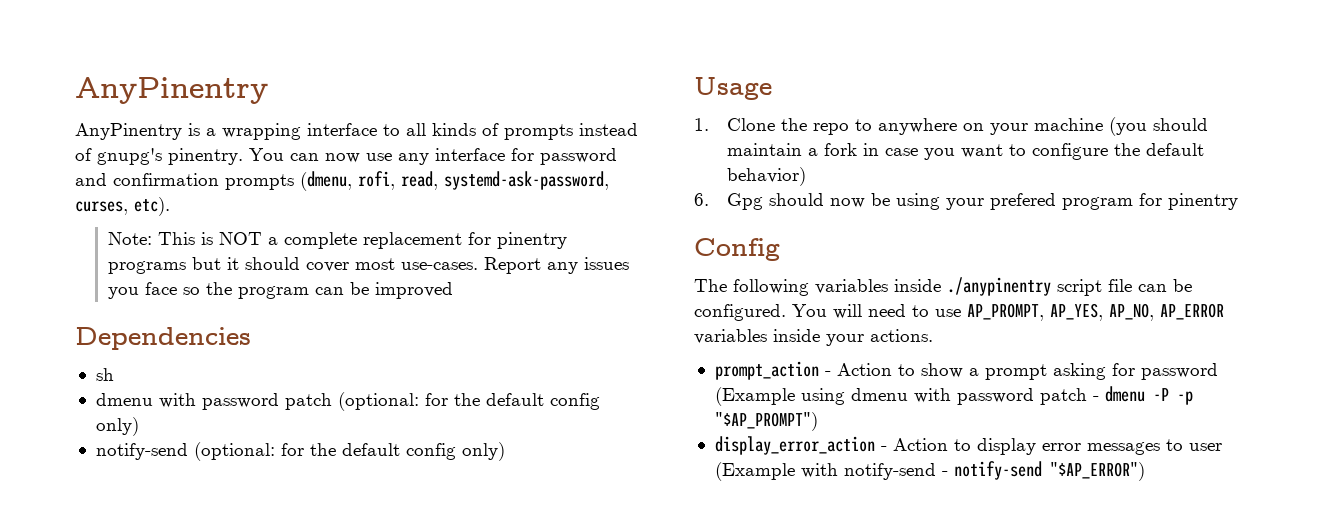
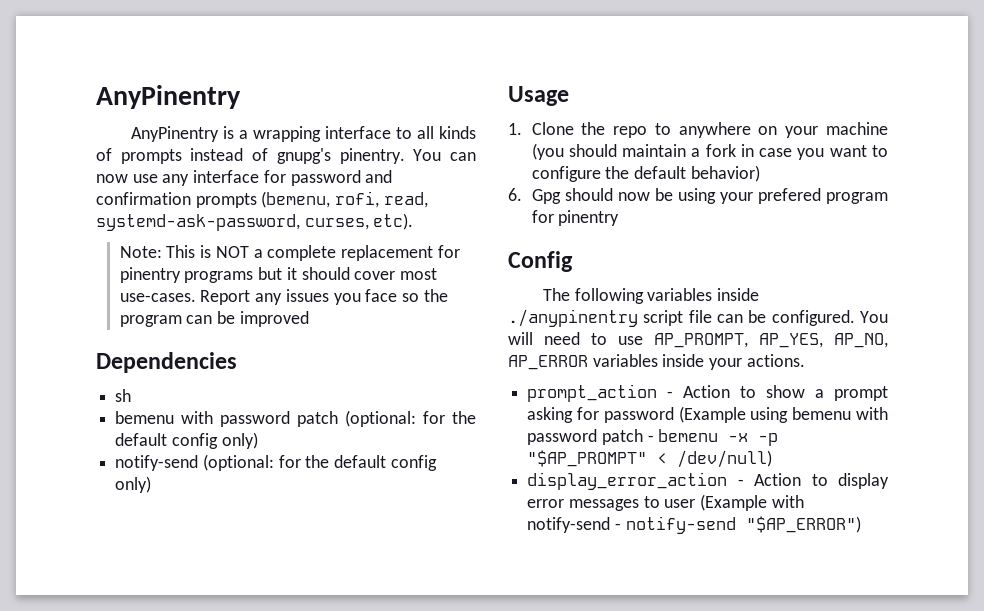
[300,171,352,191] (dmenu, -> [261,191,331,208] (bemenu,
[95,393,153,406] dmenu -> [115,411,175,424] bemenu
[850,388,908,401] dmenu -> [792,407,852,420] bemenu
[1104,386,1193,405] [714,412,818,431] dmenu -P -p "$AP_PROMPT") -> [658,429,779,446] [527,450,773,468] bemenu -x -p "$AP_PROMPT" < /dev/null)

